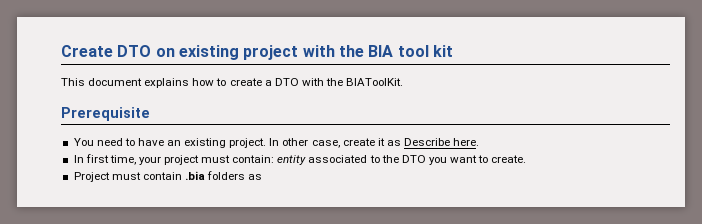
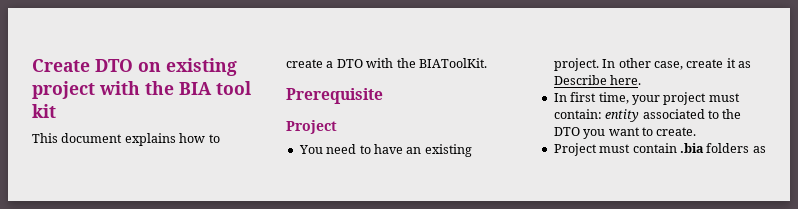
(150, 114) none -> [286,120,337,134] // Project

